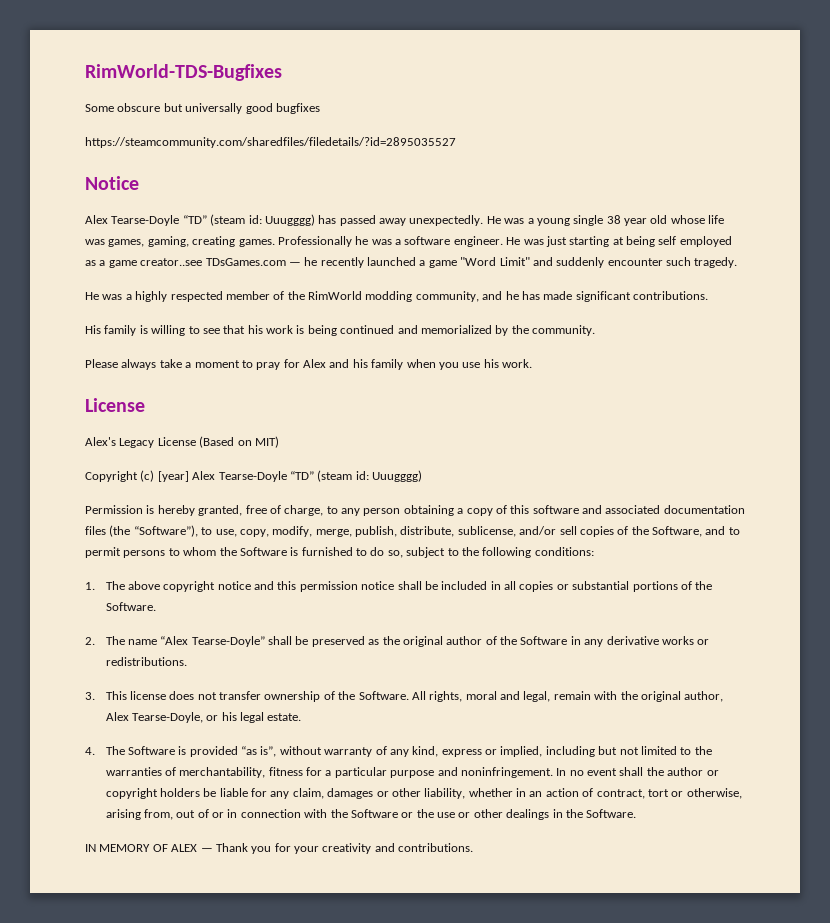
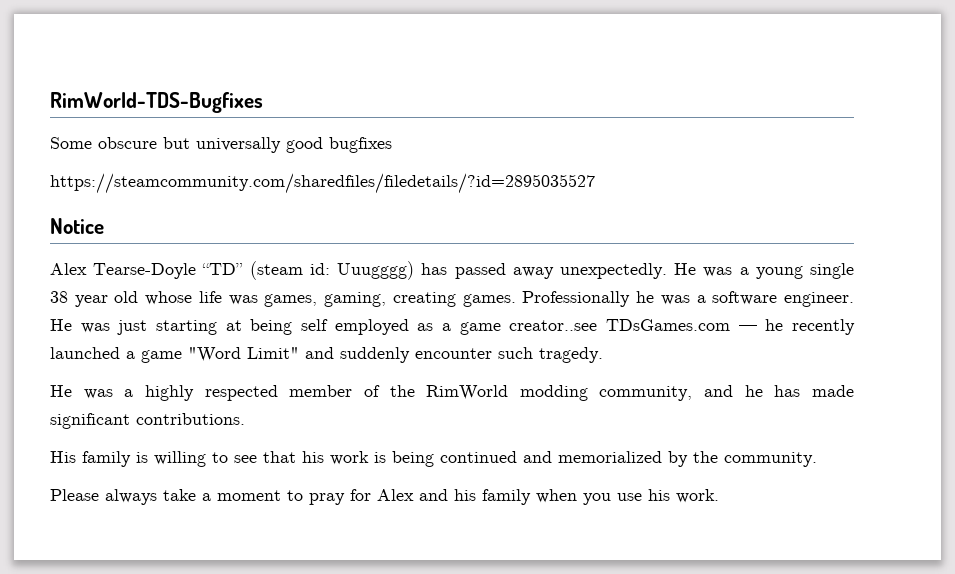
[85,398,145,412] [85,436,279,448] [85,470,422,482] [85,505,745,516] [85,525,740,537] [85,547,594,558] [85,581,713,592] [105,602,156,611] [85,636,710,647] [105,657,187,666] [85,691,724,702] [105,712,302,723] [85,746,712,757] [105,767,719,778] [105,788,742,799] [105,809,637,820] [85,843,474,854] // License // Alex's Legacy License (Based on MIT) // Copyright (c) [year] Alex Tearse-Doyle “TD” (steam id: Uuugggg) // Permission is hereby granted, free of charge, to any person obtaining a copy of this software and associated documentation files (the “Software”), to use, copy, modify, merge, publish, distribute, sublicense, and/or sell copies of the Software, and to permit persons to whom the Software is furnished to do so, subject to the following conditions: // 1. The above copyright notice and this permission notice shall be included in all copies or substantial portions of the Software. // 2. The name “Alex Tearse-Doyle” shall be preserved as the original author of the Software in any derivative works or redistributions. // 3. This license does not transfer ownership of the Software. All rights, moral and legal, remain with the original author, Alex Tearse-Doyle, or his legal estate. // 4. The Software is provided “as is”, without warranty of any kind, express or implied, including but not limited to the warranties of merchantability, fitness for a particular purpose and noninfringement. In no event shall the author or copyright holders be liable for any claim, damages or other liability, whether in an action of contract, tort or otherwise, arising from, out of or in connection with the Software or the use or other dealings in the Software. // IN MEMORY OF ALEX — Thank you for your creativity and contributions. -> (719, 496) none

